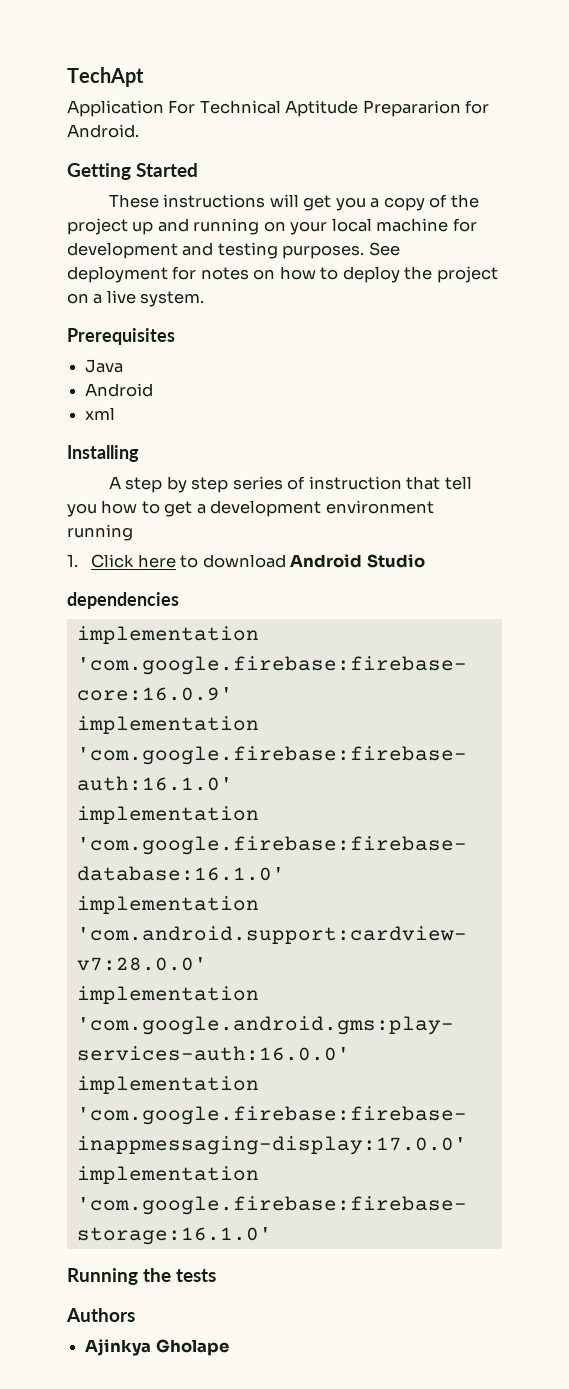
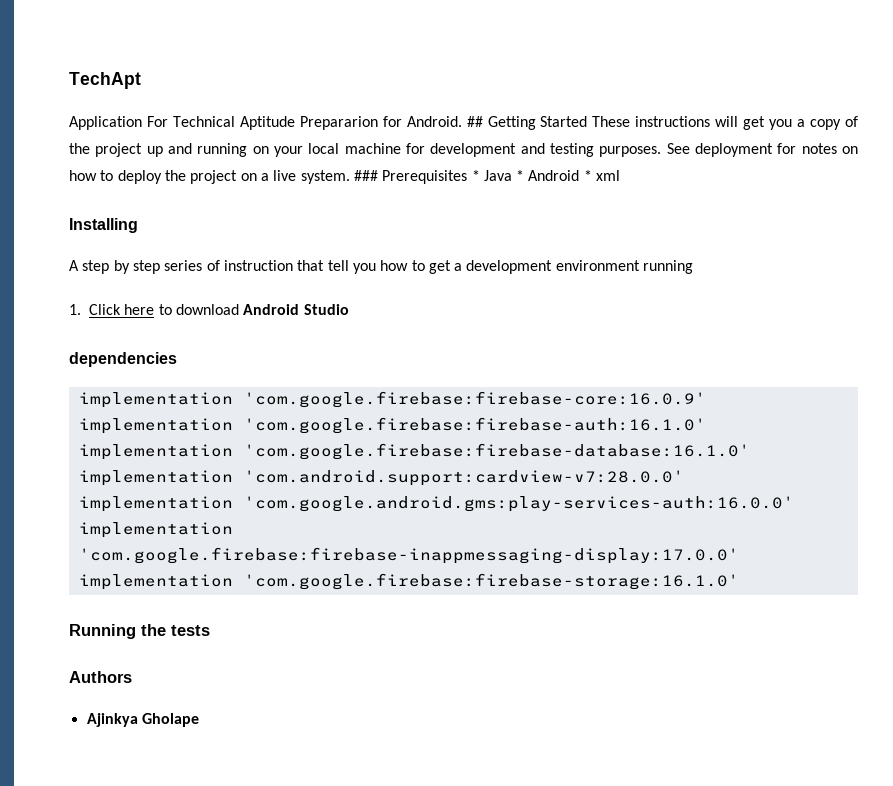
(139, 131) // -> [466,116,483,127] ##
(198, 170) // -> (588, 121) none
(205, 299) // -> [353,170,378,181] ###
(175, 336) // -> [471,170,480,181] *
[85,383,154,397] // Android // -> [516,170,592,181] * Android *

